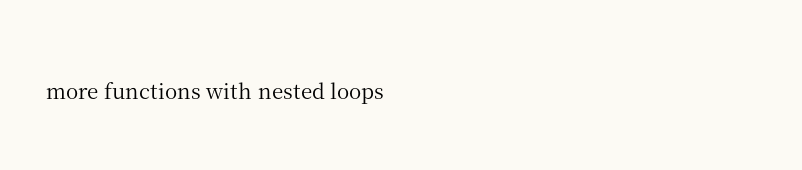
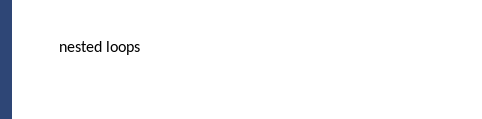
[46,82,253,99] more functions with -> (59, 46) none

